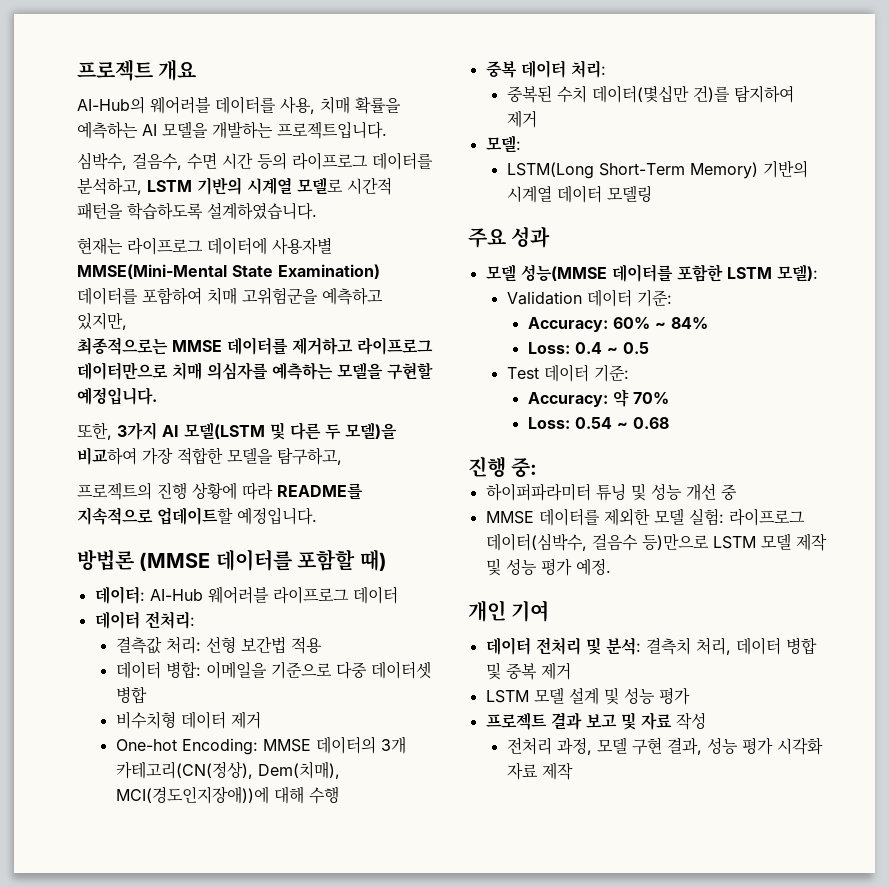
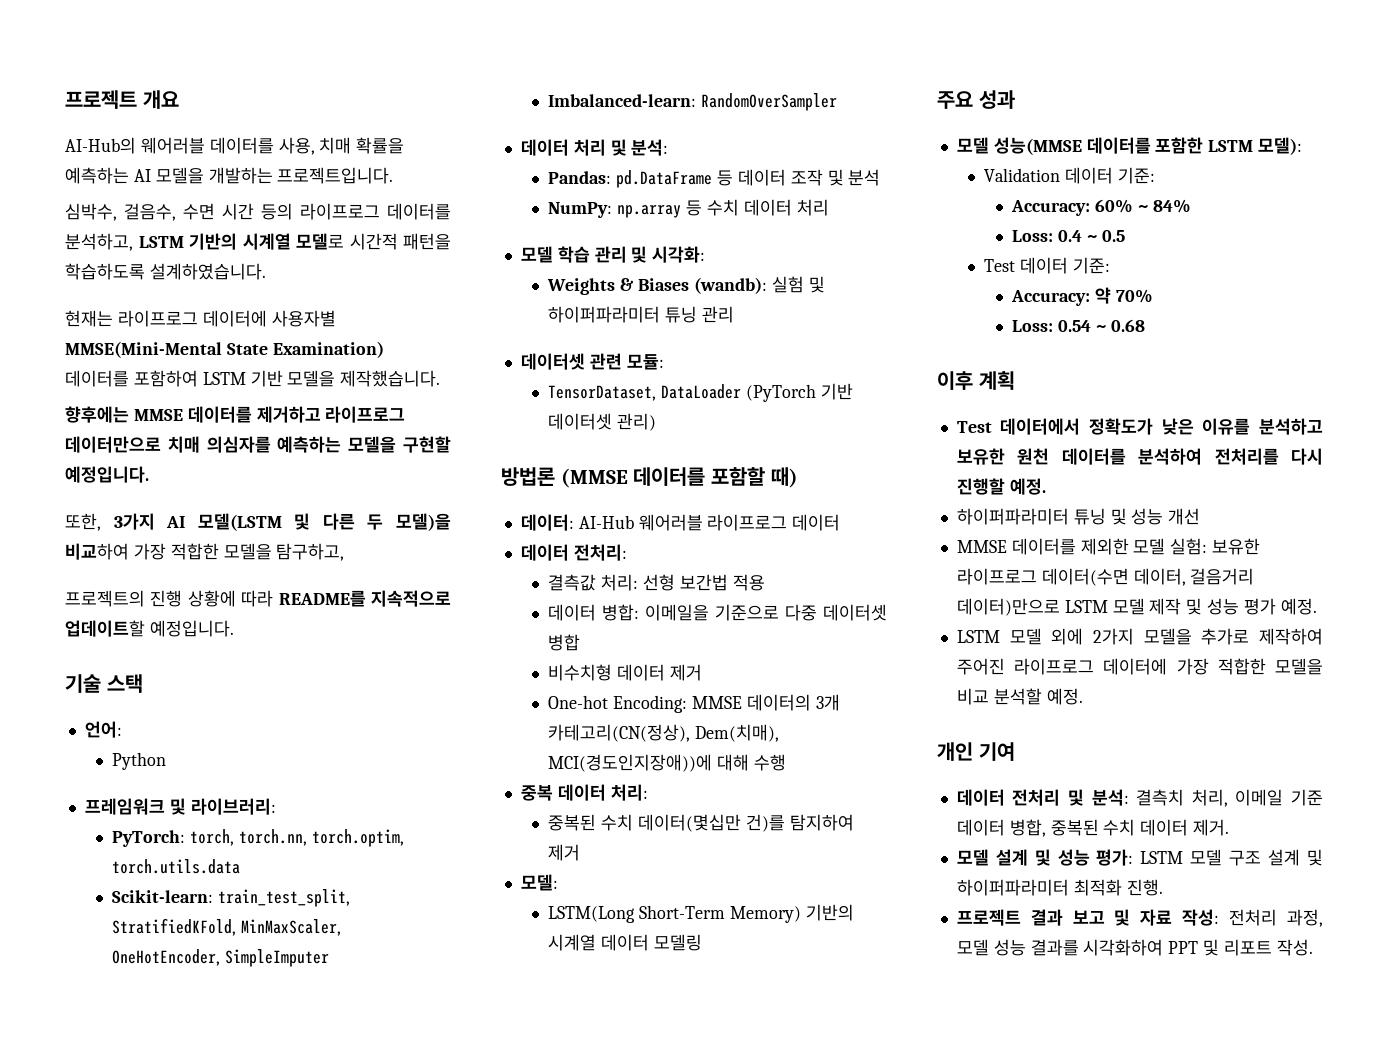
[207,287,383,305] [77,312,127,330] [77,337,168,355] 치매 고위험군을 예측하고 있지만, // 최종적으로는 -> [202,370,441,387] [65,406,129,423] LSTM 기반 모델을 제작했습니다. // 향후에는
(317, 516) none -> [65,674,143,693] [84,721,122,738] [112,752,167,770] [84,798,276,815] [112,829,404,847] [112,859,241,874] [112,889,351,907] [112,918,342,936] [112,949,330,967] [548,93,838,111] [520,139,669,156] [548,169,881,188] [548,199,829,218] [520,246,706,263] [547,276,825,295] [548,306,735,323] [520,353,664,370] [548,383,853,402] [548,413,657,431] // 기술 스택 // 언어: // Python // 프레임워크 및 라이브러리: // PyTorch: torch, torch.nn, torch.optim, torch.utils.data // Scikit-learn: train_test_split, StratifiedKFold, MinMaxScaler, OneHotEncoder, SimpleImputer // Imbalanced-learn: RandomOverSampler // 데이터 처리 및 분석: // Pandas: pd.DataFrame 등 데이터 조작 및 분석 // NumPy: np.array 등 수치 데이터 처리 // 모델 학습 관리 및 시각화: // Weights & Biases (wandb): 실험 및 하이퍼파라미터 튜닝 관리 // 데이터셋 관련 모듈: // TensorDataset, DataLoader (PyTorch 기반 데이터셋 관리)
[468,456,538,477] 진행 중: -> [937,371,1015,390] [956,418,1323,435] [956,448,1323,465] [956,478,1046,495] 이후 계획 // Test 데이터에서 정확도가 낮은 이유를 분석하고 보유한 원천 데이터를 분석하여 전처리를 다시 진행할 예정.
[720,484,737,500] 중 -> (1201, 516) none
[728,508,805,526] [485,533,709,551] 라이프로그 데이터(심박수, 걸음수 등)만으로 -> [1212,538,1261,555] [956,568,1255,586] [956,598,1060,616] 보유한 라이프로그 데이터(수면 데이터, 걸음거리 데이터)만으로
(611, 567) none -> [956,628,1323,645] [956,658,1323,675] [956,688,1083,705] // LSTM 모델 외에 2가지 모델을 추가로 제작하여 주어진 라이프로그 데이터에 가장 적합한 모델을 비교 분석할 예정.
[735,637,817,655] [485,662,571,680] [485,687,690,705] 데이터 병합 및 중복 제거 // LSTM 모델 설계 및 성능 평가 -> [1235,789,1323,806] [956,819,1230,837] [956,849,1323,866] [956,879,1163,896] 이메일 기준 데이터 병합, 중복된 수치 데이터 제거. // 모델 설계 및 성능 평가: LSTM 모델 구조 설계 및 하이퍼파라미터 최적화 진행.
[675,712,706,730] 작성 // -> [1182,909,1220,926] 작성:
[631,737,823,755] [506,762,573,780] 구현 결과, 성능 평가 시각화 자료 제작 -> [993,939,1313,956] 성능 결과를 시각화하여 PPT 및 리포트 작성.

